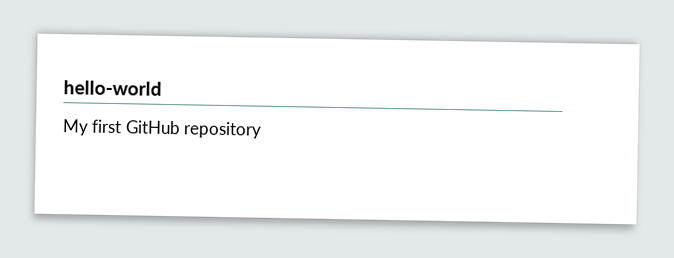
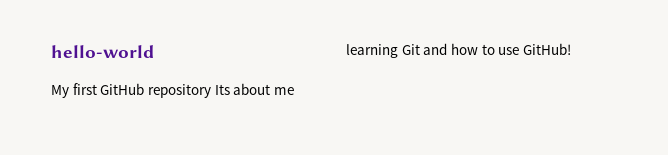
(263, 130) none -> [214,83,294,95] [346,43,571,58] Its about me learning Git and how to use GitHub!

